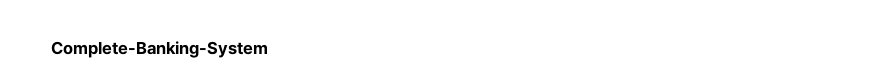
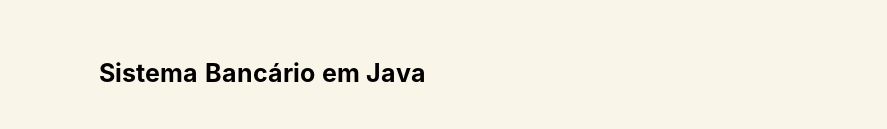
[51,41,268,58] Complete-Banking-System -> [99,62,427,82] Sistema Bancário em Java

